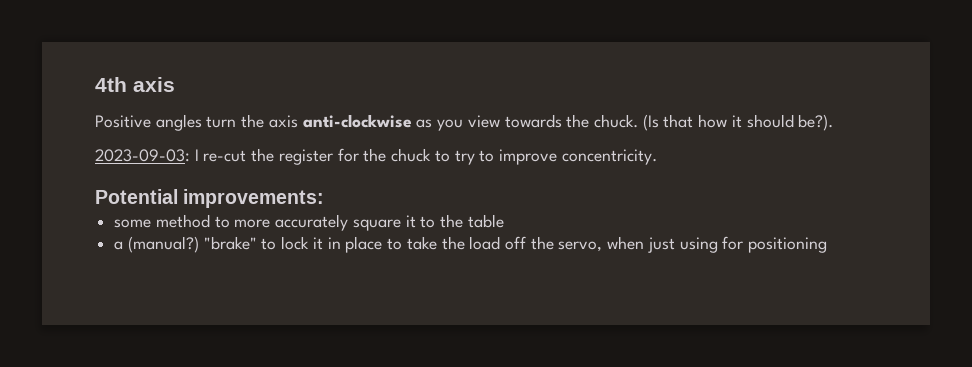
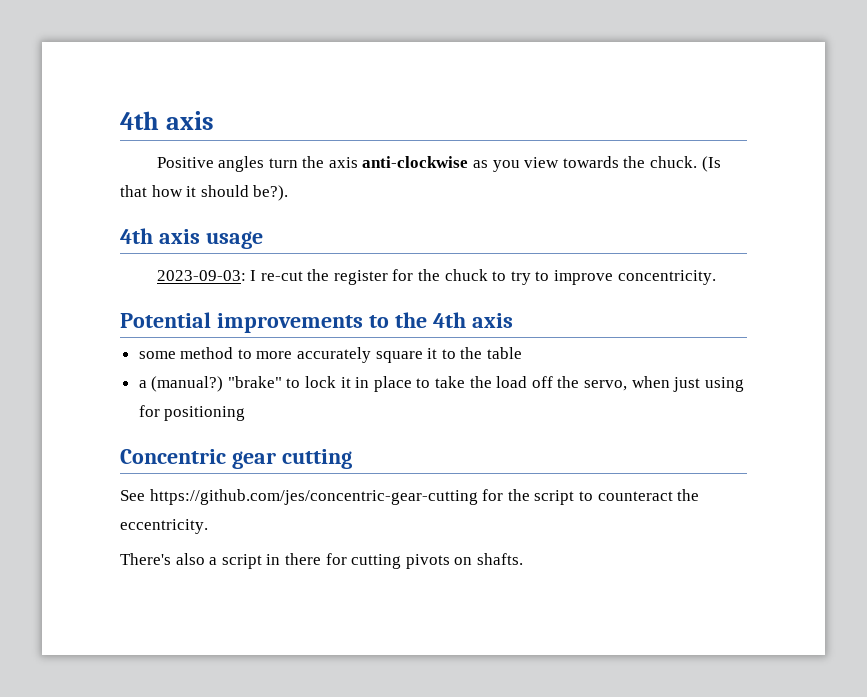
(834, 122) none -> [120,228,263,249] // 4th axis usage
[183,189,325,208] improvements: -> [216,312,513,333] improvements to the 4th axis
(828, 245) none -> [120,449,352,469] [120,489,700,505] [120,519,208,534] [120,553,523,569] // Concentric gear cutting // See https://github.com/jes/concentric-gear-cutting for the script to counteract the eccentricity. // There's also a script in there for cutting pivots on shafts.

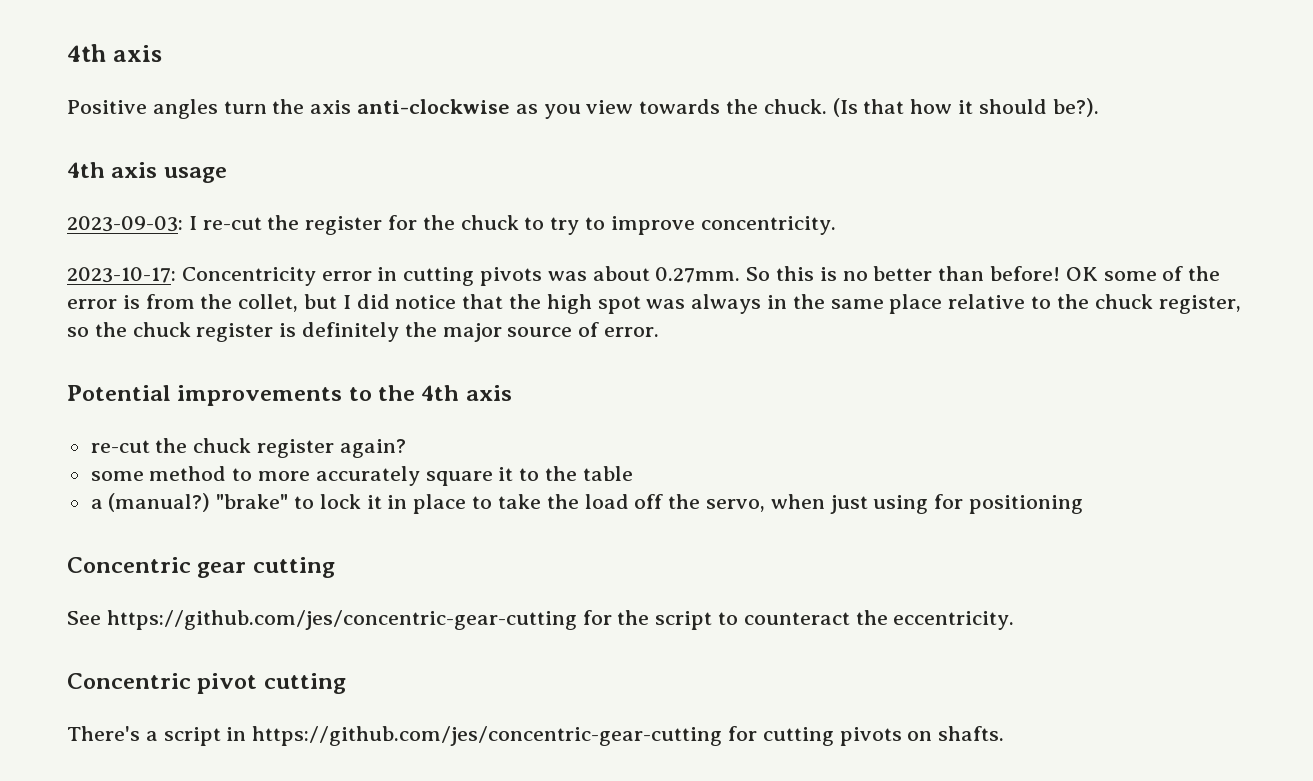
(716, 277) none -> [67,266,1221,286] [67,294,1241,314] [67,322,660,342] // 2023-10-17: Concentricity error in cutting pivots was about 0.27mm. So this is no better than before! OK some of the error is from the collet, but I did notice that the high spot was always in the same place relative to the chuck register, so the chuck register is definitely the major source of error.
(513, 320) none -> [90,438,406,458] // re-cut the chuck register again?
(208, 526) none -> [67,673,346,694] // Concentric pivot cutting
[175,553,205,565] also -> (140, 733) none
[284,553,321,565] there -> [252,726,723,746] https://github.com/jes/concentric-gear-cutting

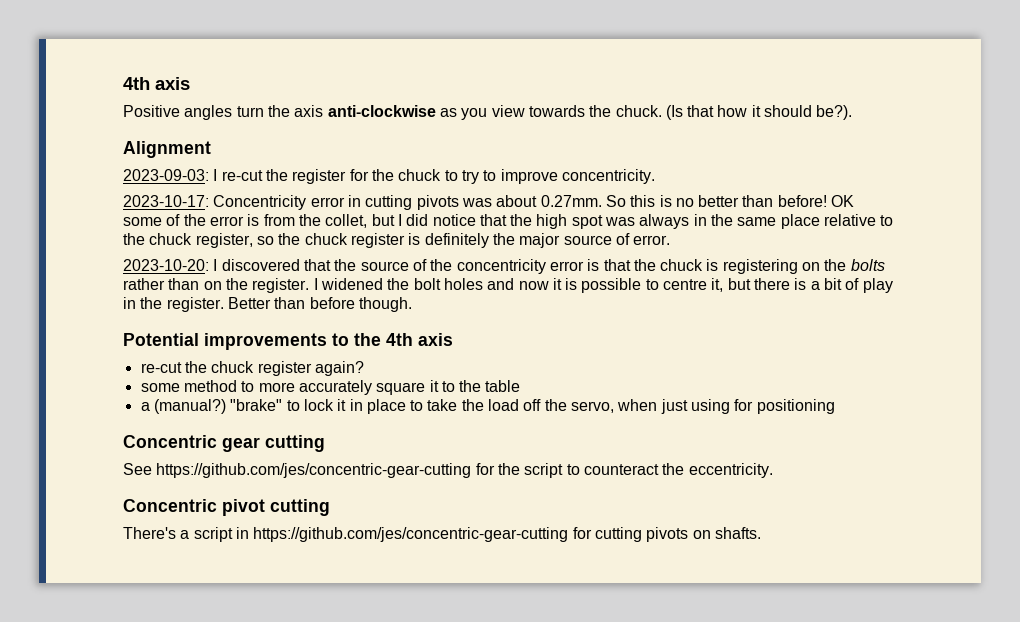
[67,162,227,183] 4th axis usage -> [123,141,211,158] Alignment
(660, 332) none -> [123,259,885,274] [123,278,893,293] [123,297,412,312] // 2023-10-20: I discovered that the source of the concentricity error is that the chuck is registering on the bolts rather than on the register. I widened the bolt holes and now it is possible to centre it, but there is a bit of play in the register. Better than before though.

